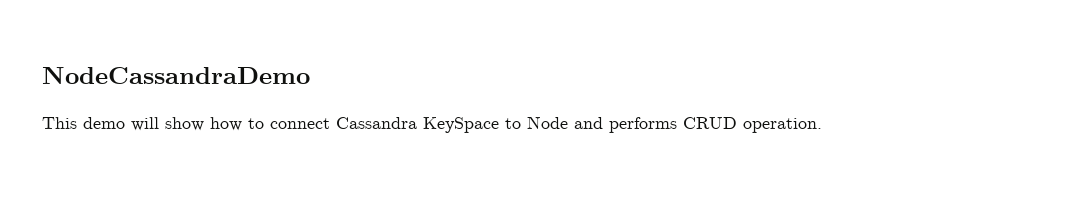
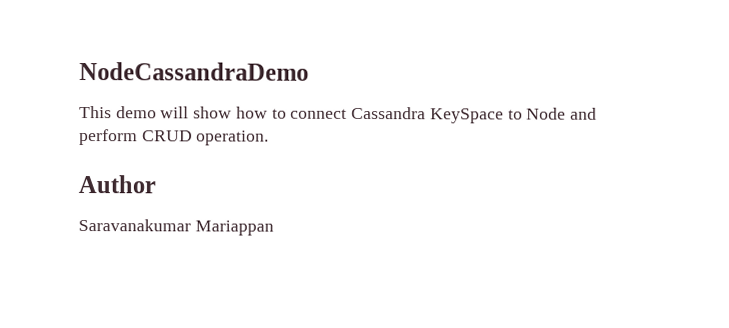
[609,117,677,133] performs -> [79,129,138,146] perform
(822, 125) none -> [78,175,156,194] [78,219,274,236] // Author // Saravanakumar Mariappan

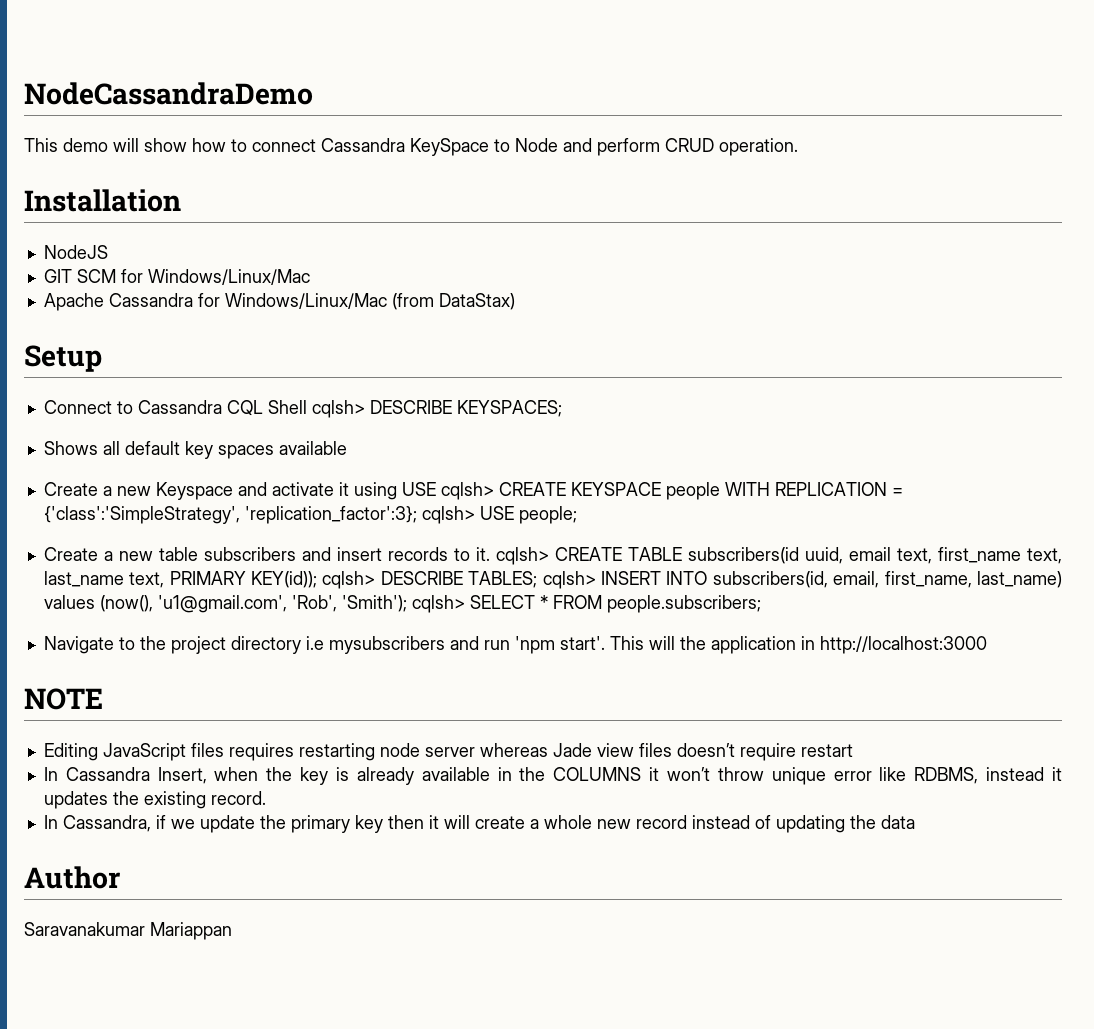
(270, 138) none -> [24,189,181,212] [43,245,108,259] [43,269,310,285] [43,293,515,311] [24,345,102,372] [43,400,562,418] [43,441,347,459] [43,482,903,500] [43,506,577,524] [43,547,1062,565] [43,571,1062,589] [43,595,761,613] [43,636,987,654] [24,688,103,710] [43,743,853,761] [43,767,1063,785] [43,791,266,809] [43,815,915,833] // Installation // NodeJS // GIT SCM for Windows/Linux/Mac // Apache Cassandra for Windows/Linux/Mac (from DataStax) // Setup // Connect to Cassandra CQL Shell cqlsh> DESCRIBE KEYSPACES; // Shows all default key spaces available // Create a new Keyspace and activate it using USE cqlsh> CREATE KEYSPACE people WITH REPLICATION = {'class':'SimpleStrategy', 'replication_factor':3}; cqlsh> USE people; // Create a new table subscribers and insert records to it. cqlsh> CREATE TABLE subscribers(id uuid, email text, first_name text, last_name text, PRIMARY KEY(id)); cqlsh> DESCRIBE TABLES; cqlsh> INSERT INTO subscribers(id, email, first_name, last_name) values (now(), 'u1@gmail.com', 'Rob', 'Smith'); cqlsh> SELECT * FROM people.subscribers; // Navigate to the project directory i.e mysubscribers and run 'npm start'. This will the application in http://localhost:3000 // NOTE // Editing JavaScript files requires restarting node server whereas Jade view files doesn’t require restart // In Cassandra Insert, when the key is already available in the COLUMNS it won’t throw unique error like RDBMS, instead it updates the existing record. // In Cassandra, if we update the primary key then it will create a whole new record instead of updating the data

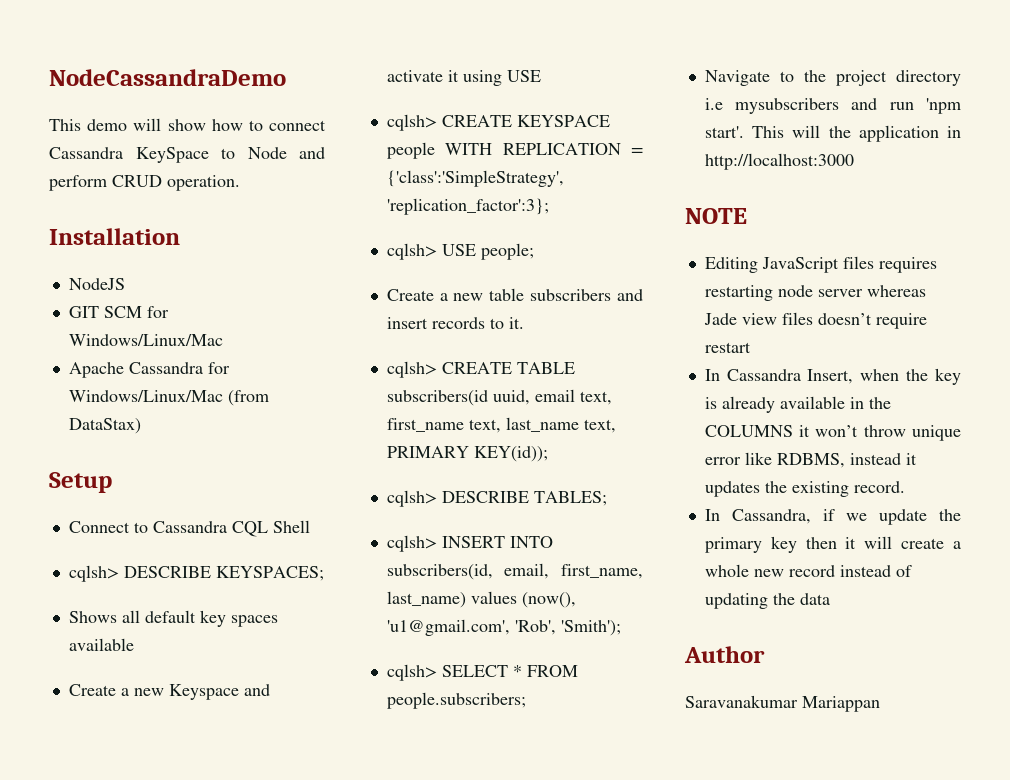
(307, 407) none -> (310, 526) //
(436, 489) none -> (541, 76) //
(417, 515) none -> (549, 206) //
(490, 554) none -> (524, 323) //
(317, 579) none -> (548, 454) //
(538, 579) none -> (607, 498) //
(407, 603) none -> (621, 628) //

